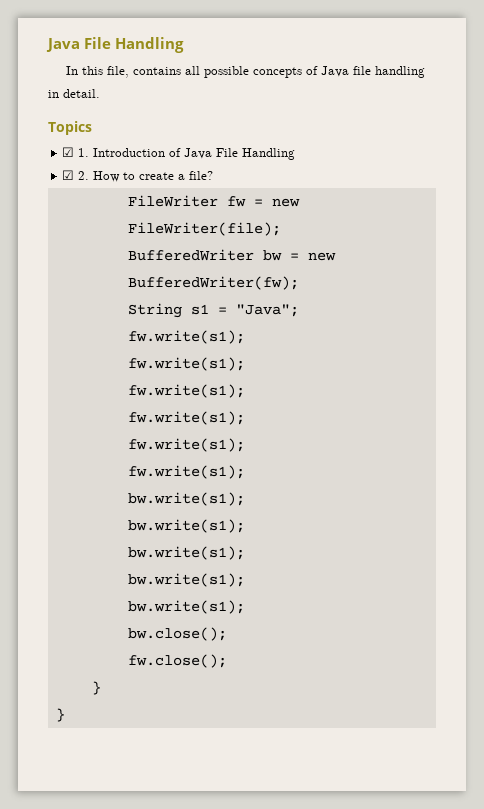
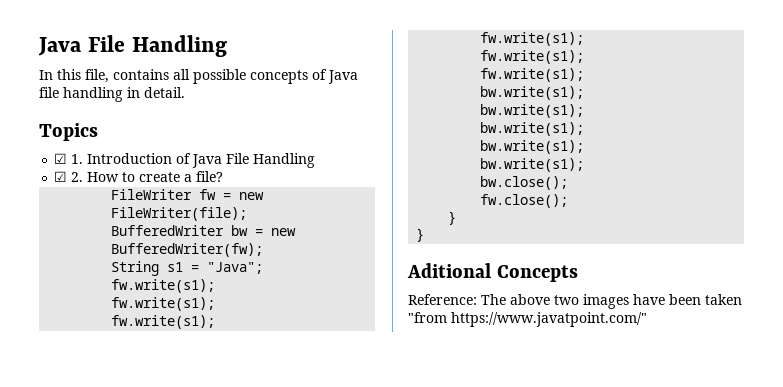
(65, 715) none -> [407,263,578,282] [408,294,742,309] [408,312,647,327] // Aditional Concepts // Reference: The above two images have been taken "from https://www.javatpoint.com/"

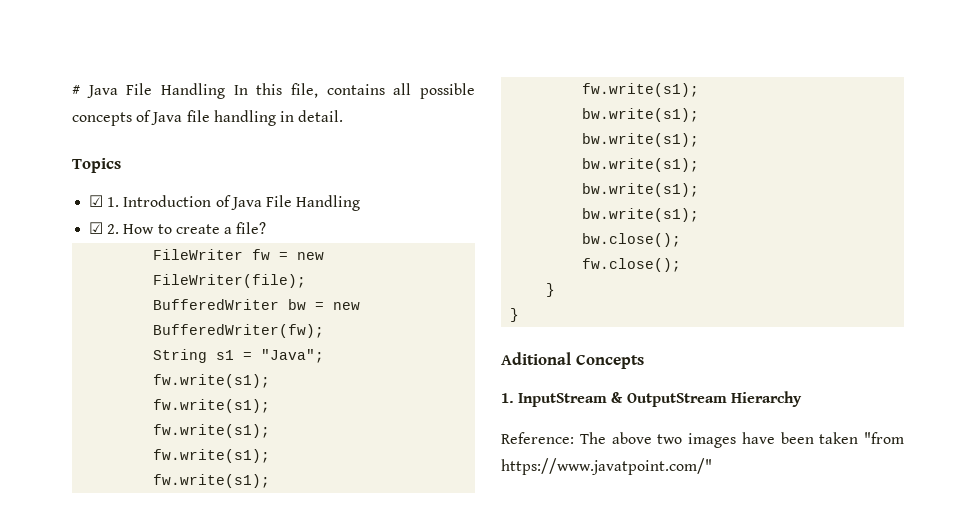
[38,35,227,57] Java File Handling // -> [72,83,225,99] # Java File Handling
(578, 273) none -> [501,391,802,407] // 1. InputStream & OutputStream Hierarchy

